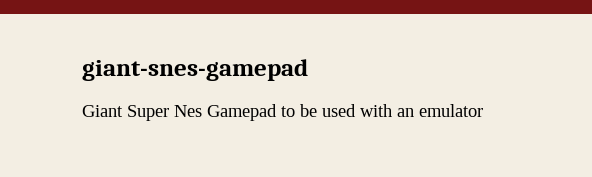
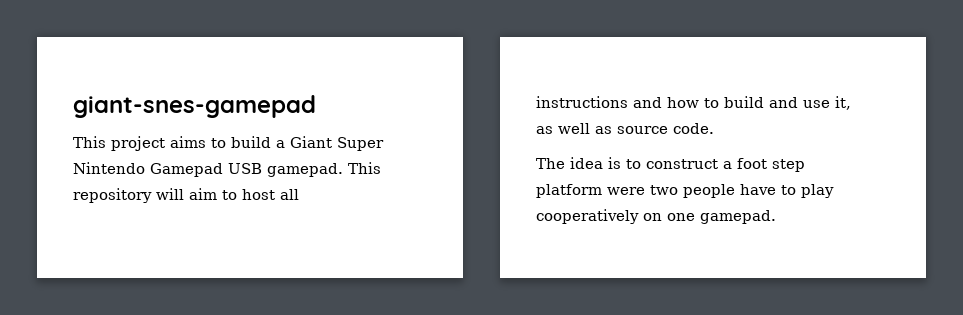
[82,104,483,121] Giant Super Nes Gamepad to be used with an emulator -> [73,136,384,151] [73,162,381,177] [73,188,299,203] [536,96,851,110] [536,123,714,134] [536,157,805,172] [536,184,834,198] [536,209,776,224] This project aims to build a Giant Super Nintendo Gamepad USB gamepad. This repository will aim to host all instructions and how to build and use it, as well as source code. // The idea is to construct a foot step platform were two people have to play cooperatively on one gamepad.

